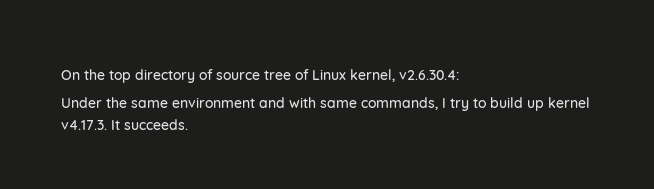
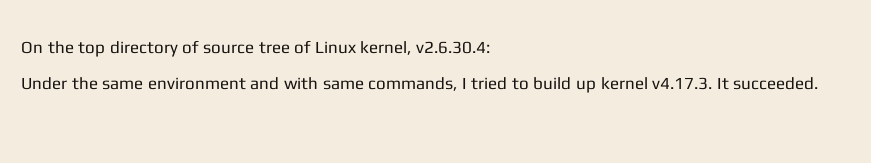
[450,98,469,111] try -> [471,77,508,90] tried
[124,119,188,130] succeeds. -> [733,77,819,90] succeeded.

